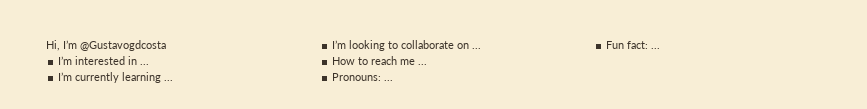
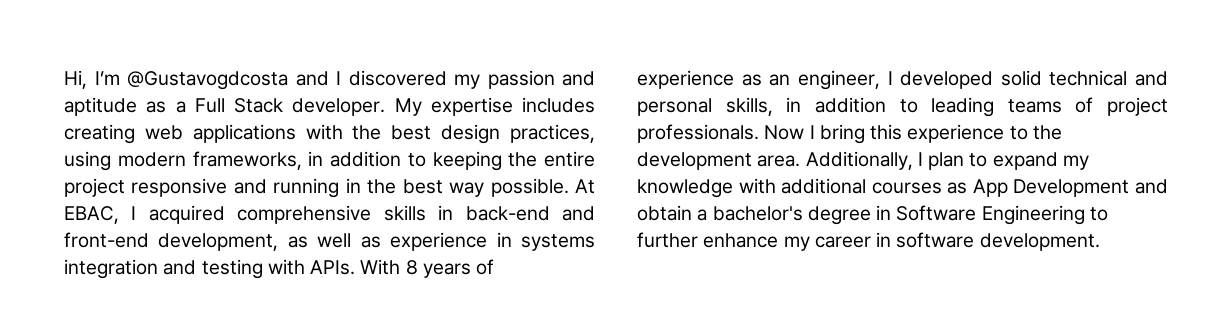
[58,56,150,65] [58,72,174,83] [332,40,482,51] [332,56,428,65] [332,73,394,81] [606,41,661,49] // I’m interested in ... // I’m currently learning ... // I’m looking to collaborate on ... // How to reach me ... // Pronouns: ... // Fun fact: ... -> [295,70,595,89] [64,97,595,116] [64,124,595,144] [64,151,595,171] [64,178,596,198] [64,205,595,224] [64,232,595,251] [64,259,495,279] [637,70,1168,90] [637,97,1168,117] [637,124,1062,144] [637,151,1089,170] [637,178,1168,198] [637,205,1108,225] [637,232,1100,251] and I discovered my passion and aptitude as a Full Stack developer. My expertise includes creating web applications with the best design practices, using modern frameworks, in addition to keeping the entire project responsive and running in the best way possible. At EBAC, I acquired comprehensive skills in back-end and front-end development, as well as experience in systems integration and testing with APIs. With 8 years of experience as an engineer, I developed solid technical and personal skills, in addition to leading teams of project professionals. Now I bring this experience to the development area. Additionally, I plan to expand my knowledge with additional courses as App Development and obtain a bachelor's degree in Software Engineering to further enhance my career in software development.

